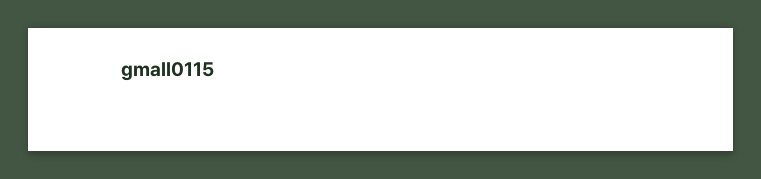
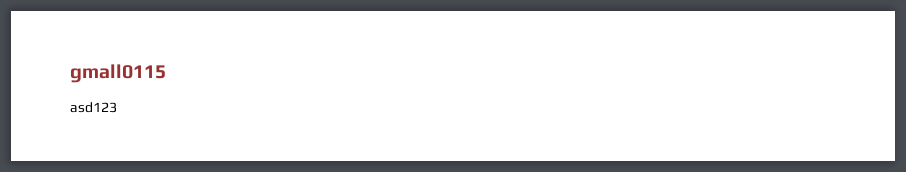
(214, 71) none -> [70,102,117,113] // asd123

